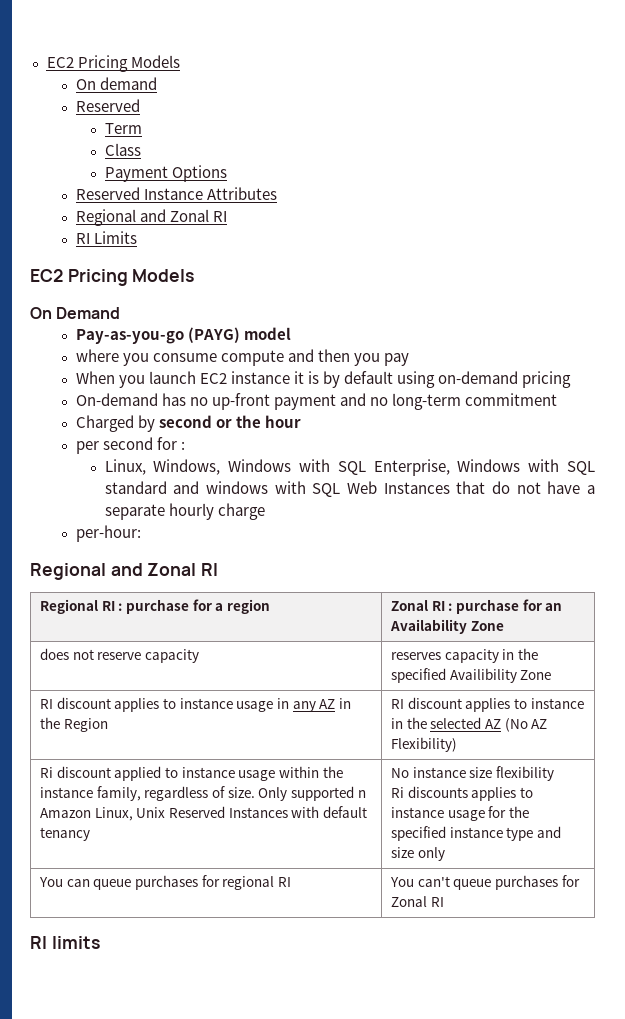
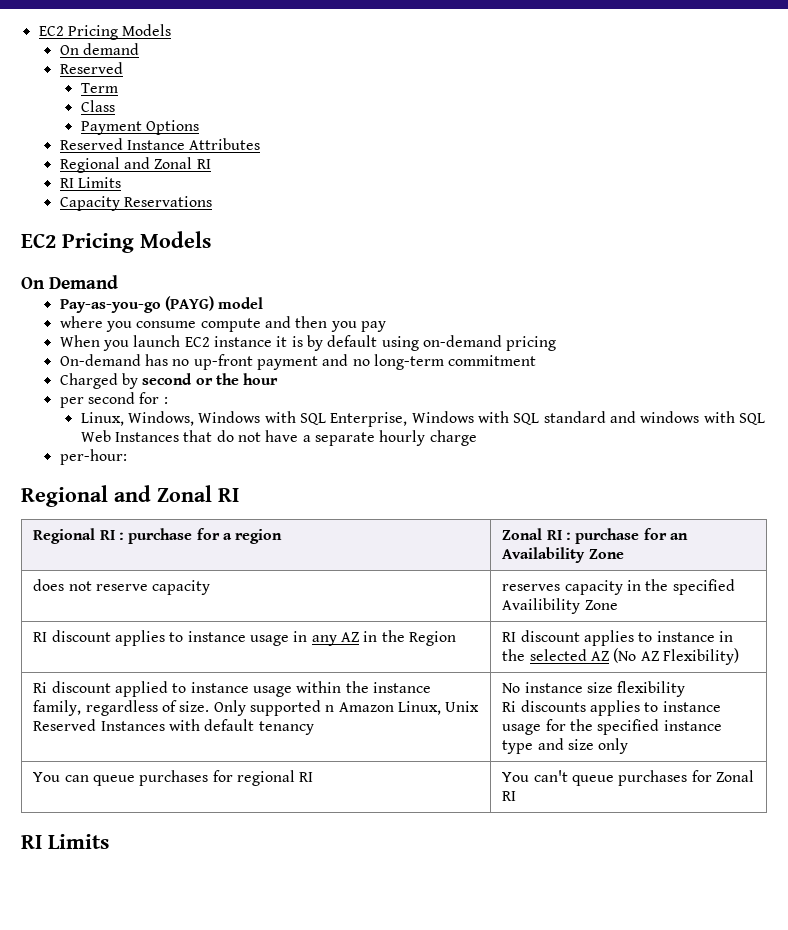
(137, 237) none -> [59,196,212,211] // Capacity Reservations
[51,936,100,949] limits -> [48,834,109,849] Limits

